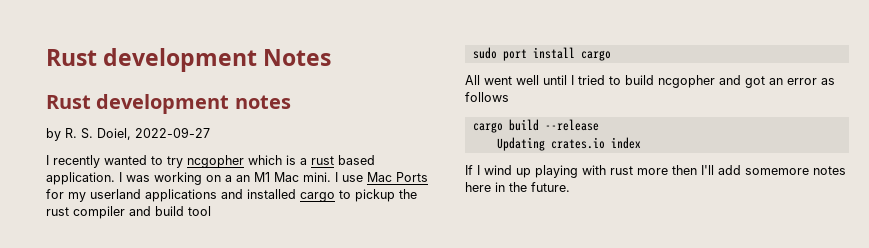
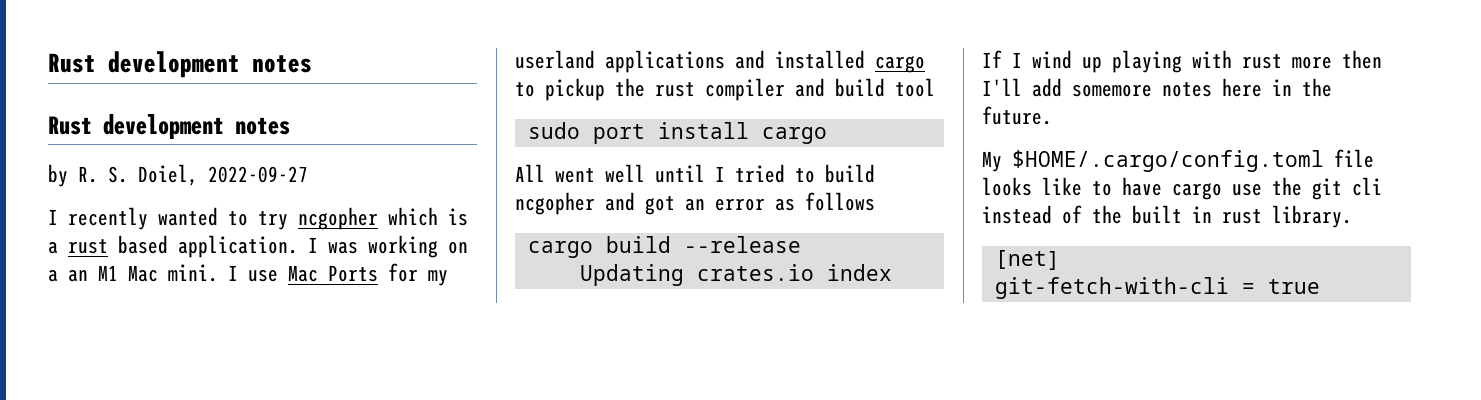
[46,48,332,72] Rust development Notes -> [48,51,312,78] Rust development notes
(570, 187) none -> [982,149,1374,172] [982,177,1382,200] [982,205,1352,228] [994,250,1060,270] [994,277,1320,299] // My $HOME/.cargo/config.toml file looks like to have cargo use the git cli instead of the built in rust library. // [net] // git-fetch-with-cli = true

